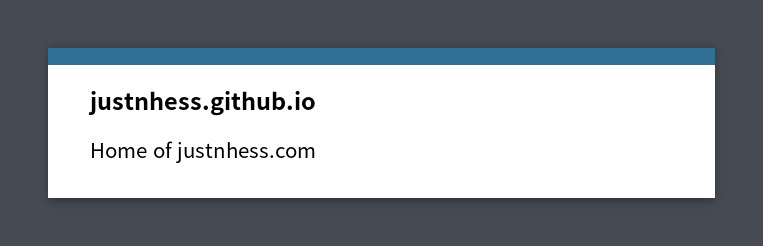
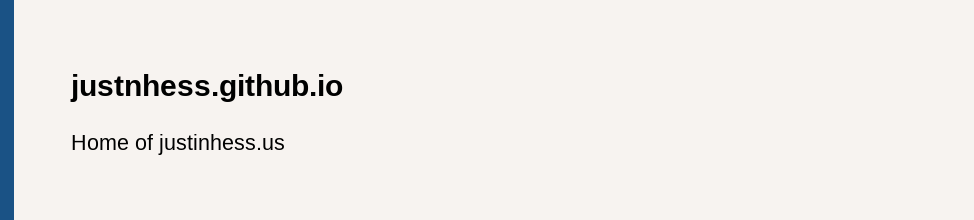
[176,142,317,163] justnhess.com -> [158,134,285,155] justinhess.us

